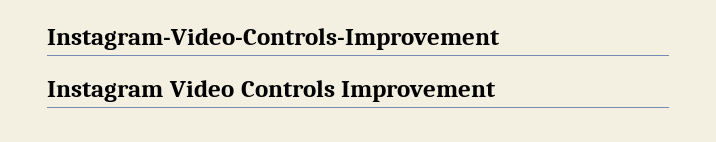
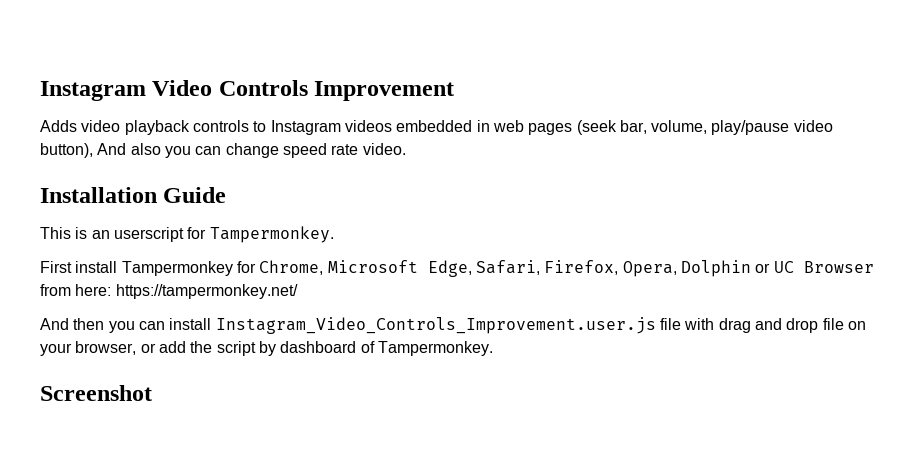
[47,28,500,50] Instagram-Video-Controls-Improvement // -> (40, 91) none
(497, 91) none -> [40,120,833,135] [40,143,406,158] [40,187,227,203] [40,226,334,243] [40,260,874,277] [40,284,298,299] [40,317,866,334] [40,341,493,356] [40,385,152,401] // Adds video playback controls to Instagram videos embedded in web pages (seek bar, volume, play/pause video button), And also you can change speed rate video. // Installation Guide // This is an userscript for Tampermonkey. // First install Tampermonkey for Chrome, Microsoft Edge, Safari, Firefox, Opera, Dolphin or UC Browser from here: https://tampermonkey.net/ // And then you can install Instagram_Video_Controls_Improvement.user.js file with drag and drop file on your browser, or add the script by dashboard of Tampermonkey. // Screenshot

